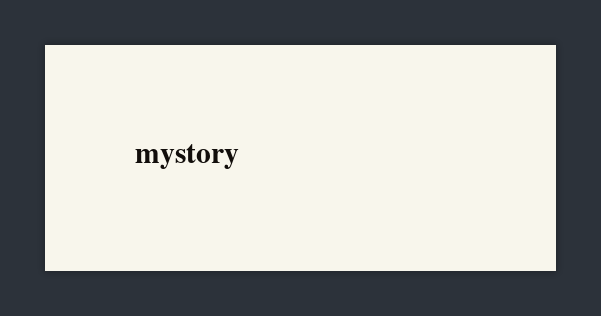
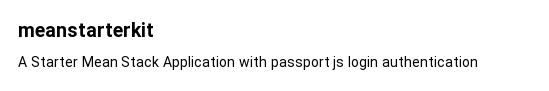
[135,144,239,169] mystory -> [18,22,154,37] [18,56,479,70] meanstarterkit // A Starter Mean Stack Application with passport js login authentication

